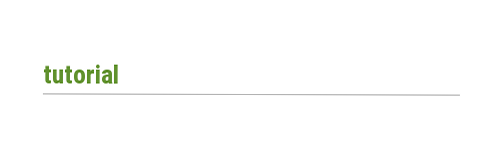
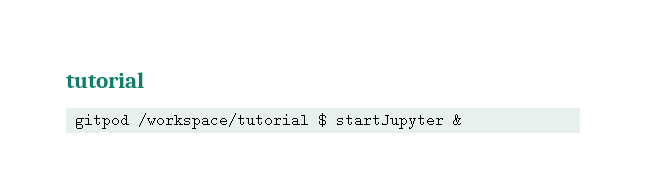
(120, 74) none -> [74,113,462,129] // gitpod /workspace/tutorial $ startJupyter &

